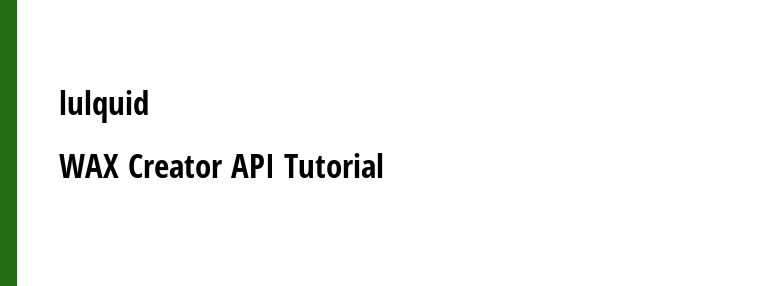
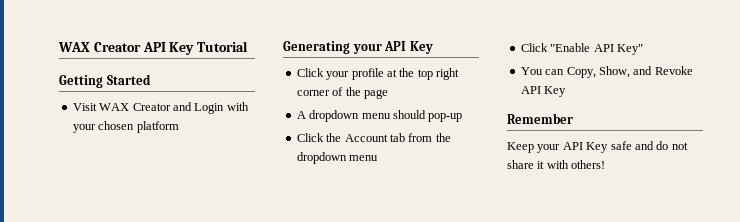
[59,90,149,123] lulquid // -> (58, 47) none
(275, 166) none -> [169,42,195,55] Key
(384, 165) none -> [59,74,151,88] [72,102,249,114] [72,121,179,133] [283,41,433,54] [296,68,459,80] [296,87,388,99] [296,110,463,122] [296,133,451,142] [296,152,379,164] [520,43,643,55] [520,66,693,78] [520,86,567,97] [507,113,573,124] [507,141,688,153] [507,160,606,169] // Getting Started // Visit WAX Creator and Login with your chosen platform // Generating your API Key // Click your profile at the top right corner of the page // A dropdown menu should pop-up // Click the Account tab from the dropdown menu // Click "Enable API Key" // You can Copy, Show, and Revoke API Key // Remember // Keep your API Key safe and do not share it with others!

